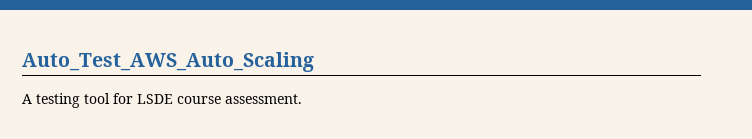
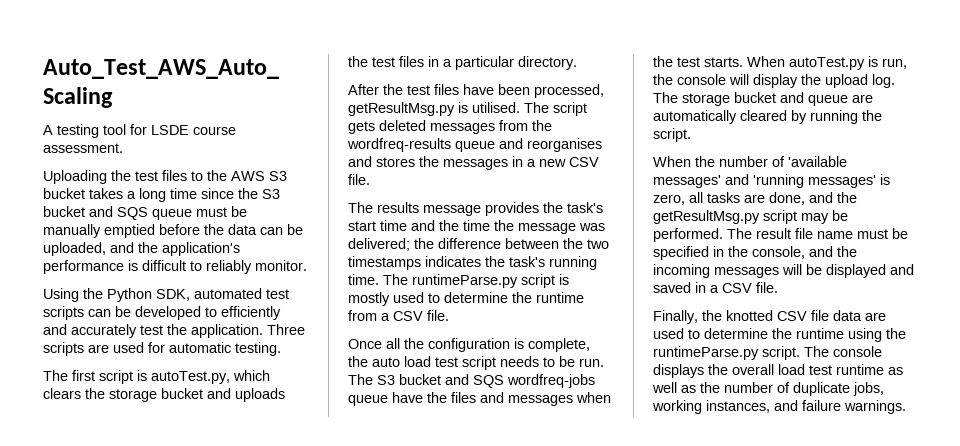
(302, 99) none -> [43,170,287,184] [43,188,280,202] [43,206,247,220] [43,224,303,238] [43,242,240,256] [43,260,307,274] [43,288,289,302] [43,306,281,320] [43,324,305,338] [43,342,281,356] [43,370,270,384] [43,388,285,402] [348,56,577,70] [348,84,604,98] [348,102,587,116] [348,120,552,134] [347,138,602,152] [348,156,599,170] [348,174,370,185] [348,202,603,216] [348,220,605,234] [348,238,609,251] [348,256,597,270] [348,274,569,288] [348,292,584,306] [348,310,449,321] [348,338,590,352] [348,356,604,370] [348,374,595,388] [348,392,611,406] [653,56,907,70] [653,74,895,88] [653,92,873,106] [653,110,882,124] [653,128,691,142] [653,156,847,167] [653,174,890,188] [653,192,857,205] [653,210,848,224] [653,228,908,242] [653,246,857,260] [653,264,914,278] [653,282,778,293] [653,310,886,324] [653,328,906,342] [653,346,882,360] [653,364,903,378] [652,382,884,396] [652,400,906,414] // Uploading the test files to the AWS S3 bucket takes a long time since the S3 bucket and SQS queue must be manually emptied before the data can be uploaded, and the application's performance is difficult to reliably monitor. // Using the Python SDK, automated test scripts can be developed to efficiently and accurately test the application. Three scripts are used for automatic testing. // The first script is autoTest.py, which clears the storage bucket and uploads the test files in a particular directory. // After the test files have been processed, getResultMsg.py is utilised. The script gets deleted messages from the wordfreq-results queue and reorganises and stores the messages in a new CSV file. // The results message provides the task's start time and the time the message was delivered; the difference between the two timestamps indicates the task's running time. The runtimeParse.py script is mostly used to determine the runtime from a CSV file. // Once all the configuration is complete, the auto load test script needs to be run. The S3 bucket and SQS wordfreq-jobs queue have the files and messages when the test starts. When autoTest.py is run, the console will display the upload log. The storage bucket and queue are automatically cleared by running the script. // When the number of 'available messages' and 'running messages' is zero, all tasks are done, and the getResultMsg.py script may be performed. The result file name must be specified in the console, and the incoming messages will be displayed and saved in a CSV file. // Finally, the knotted CSV file data are used to determine the runtime using the runtimeParse.py script. The console displays the overall load test runtime as well as the number of duplicate jobs, working instances, and failure warnings.

